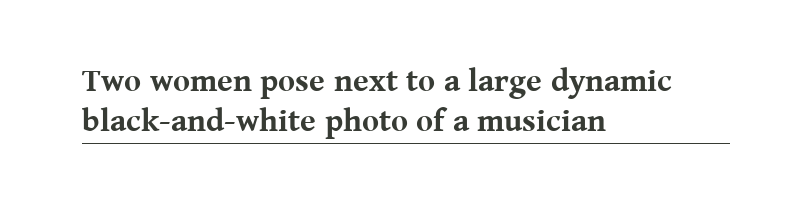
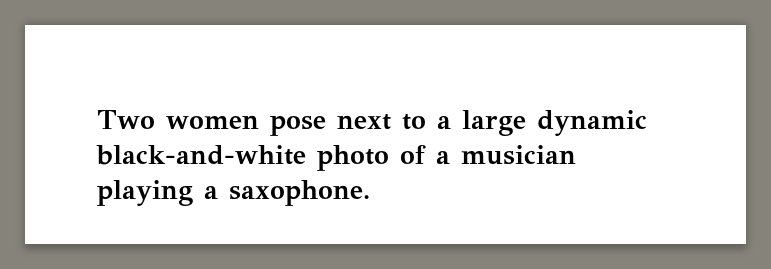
(607, 120) none -> [97,180,370,206] playing a saxophone.

